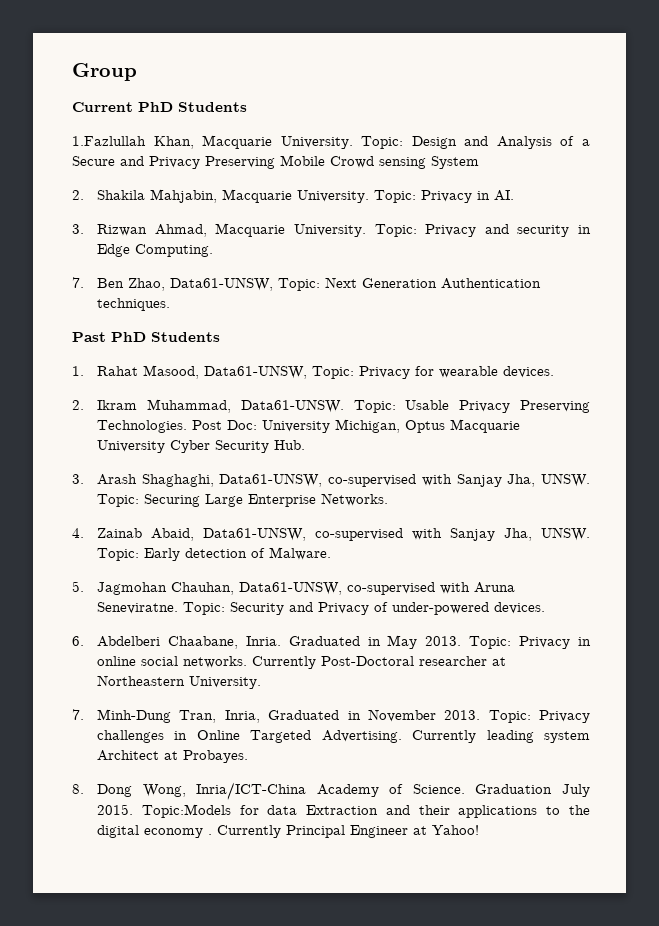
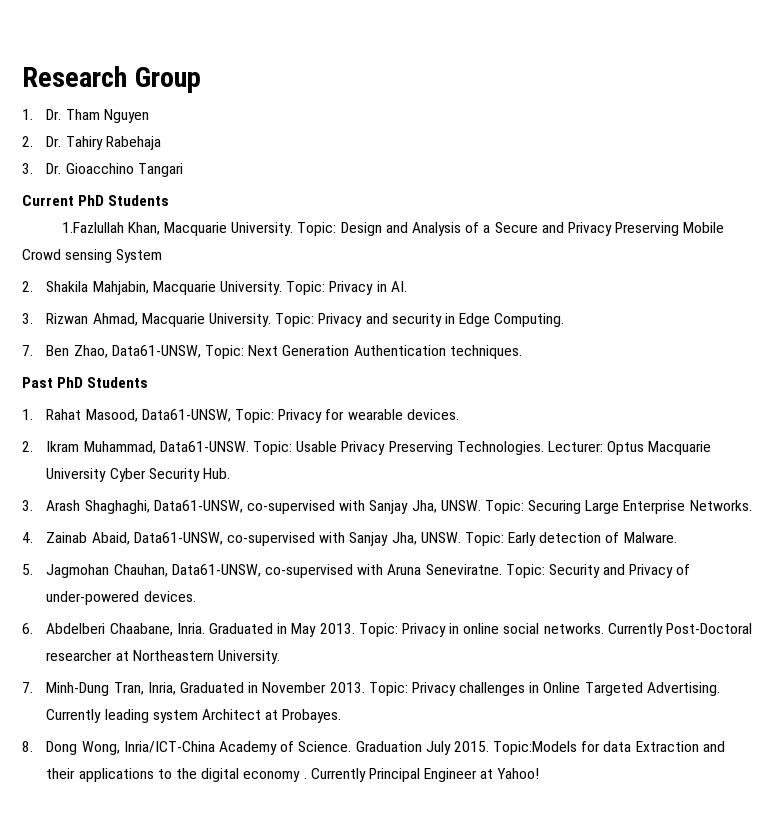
(72, 72) none -> [22,66,127,87] Research
(137, 72) none -> [22,109,149,123] [22,136,161,150] [22,163,183,177] // 1. Dr. Tham Nguyen // 2. Dr. Tahiry Rabehaja // 3. Dr. Gioacchino Tangari
[192,419,401,433] Post Doc: University Michigan, -> [547,441,603,452] Lecturer:

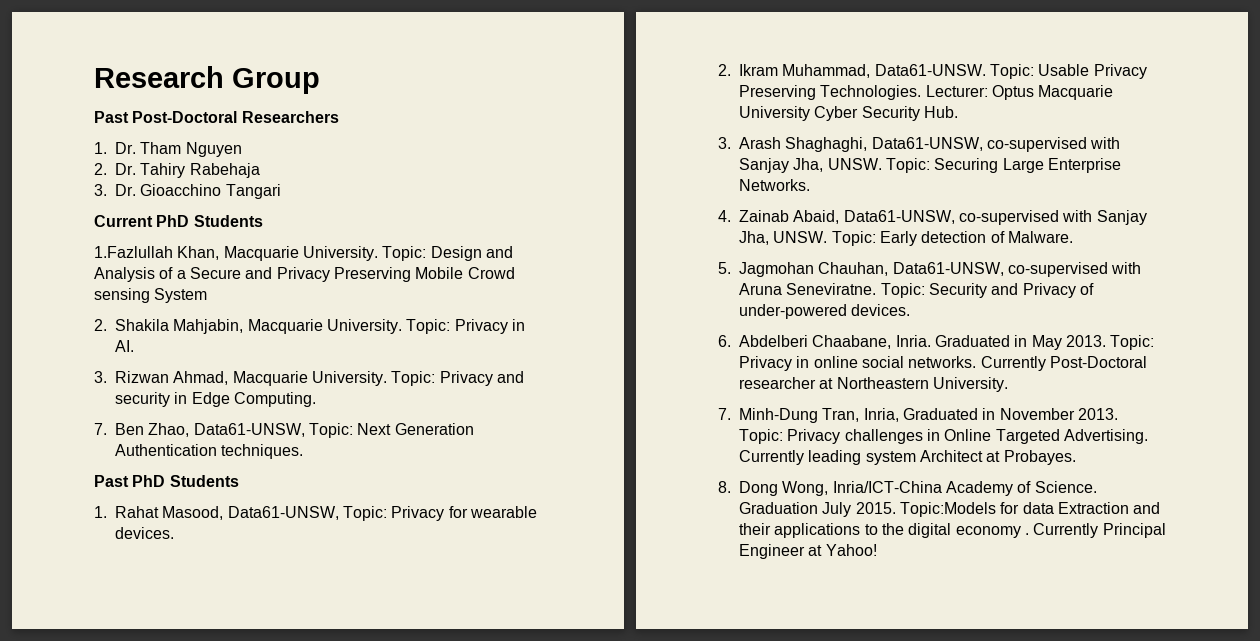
(201, 80) none -> [94,111,339,123] // Past Post-Doctoral Researchers

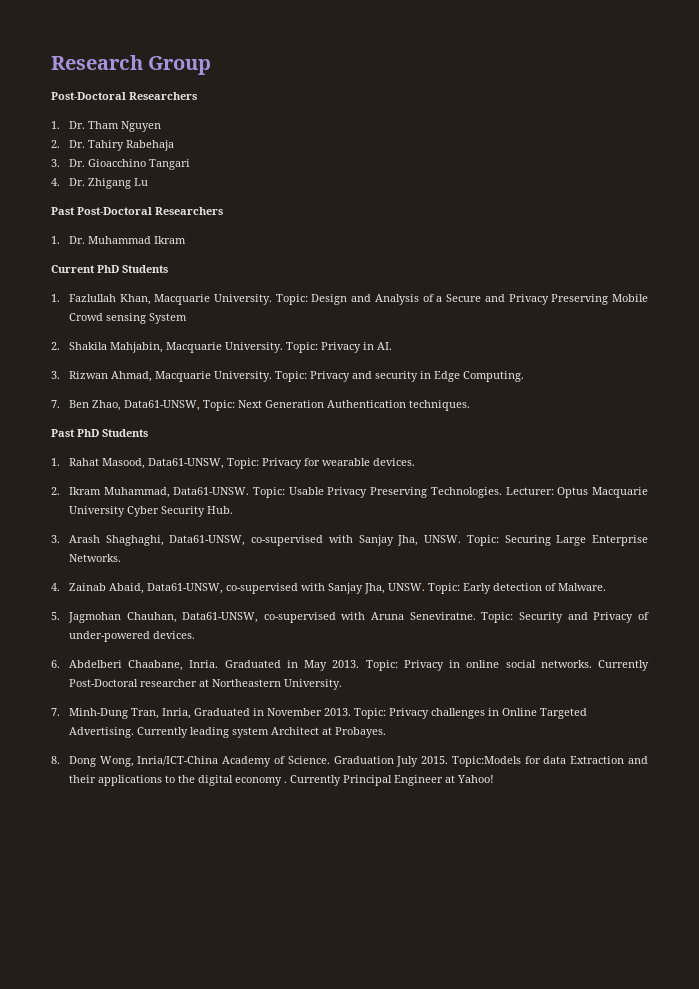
[94,111,129,123] Past -> (212, 65) none
(281, 191) none -> [51,178,148,189] [51,207,223,215] [51,236,186,244] // 4. Dr. Zhigang Lu // Past Post-Doctoral Researchers // 1. Dr. Muhammad Ikram
[94,246,173,258] 1.Fazlullah -> [51,294,116,302] 1. Fazlullah

